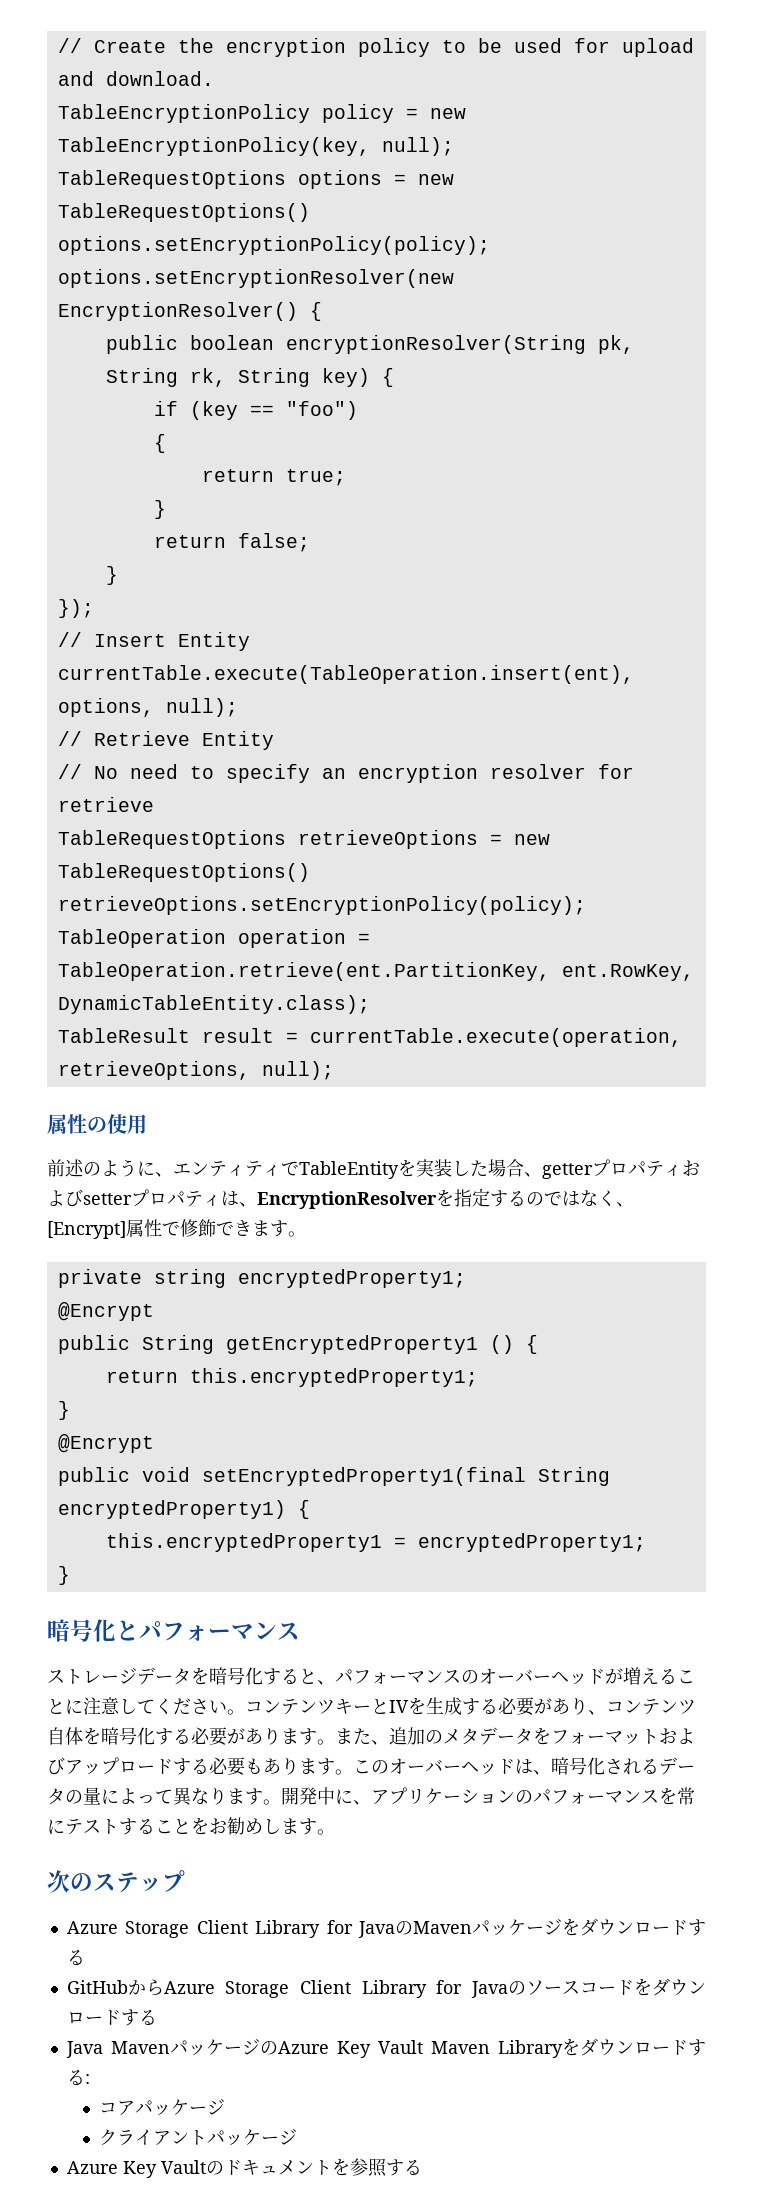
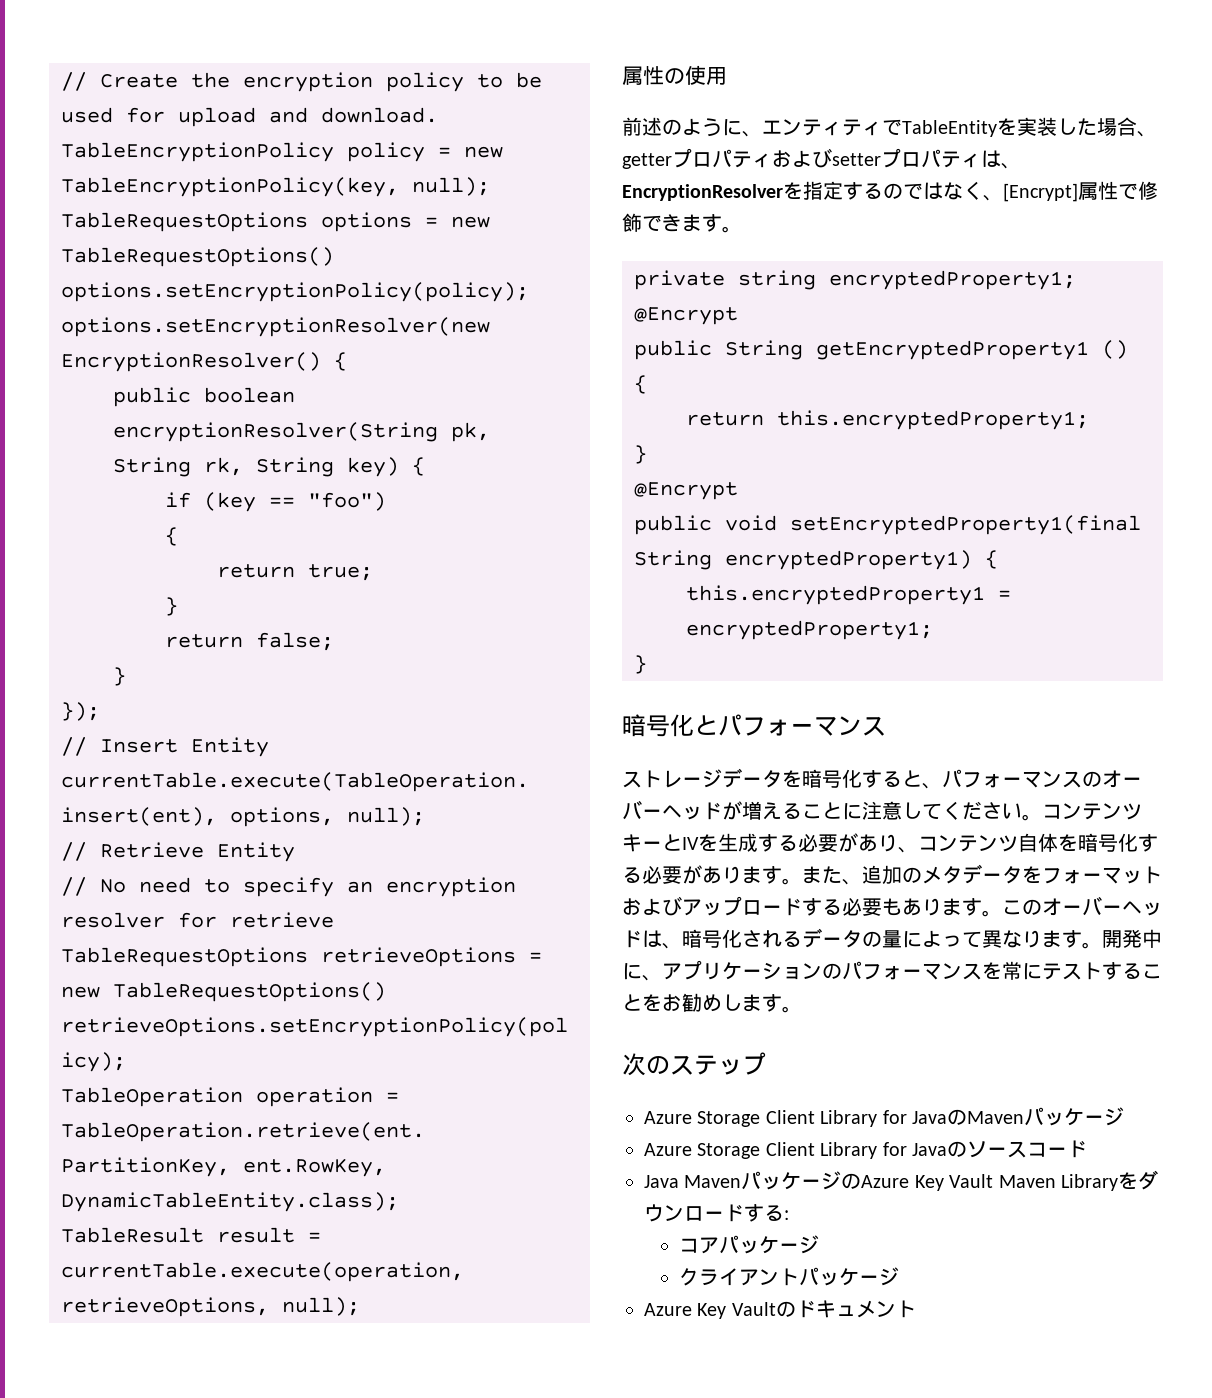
[562,1918,706,1936] [66,1950,85,1965] [66,1979,164,1996] をダウンロードする // GitHubから -> (1124, 1116) //
[634,1978,706,1996] [66,2009,157,2026] をダウンロードする -> (1087, 1149) none
[331,2158,422,2177] を参照する -> (916, 1309) none

